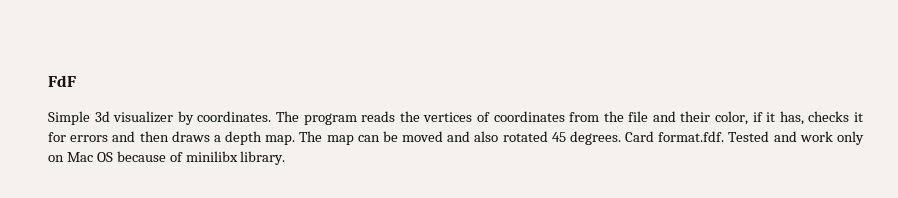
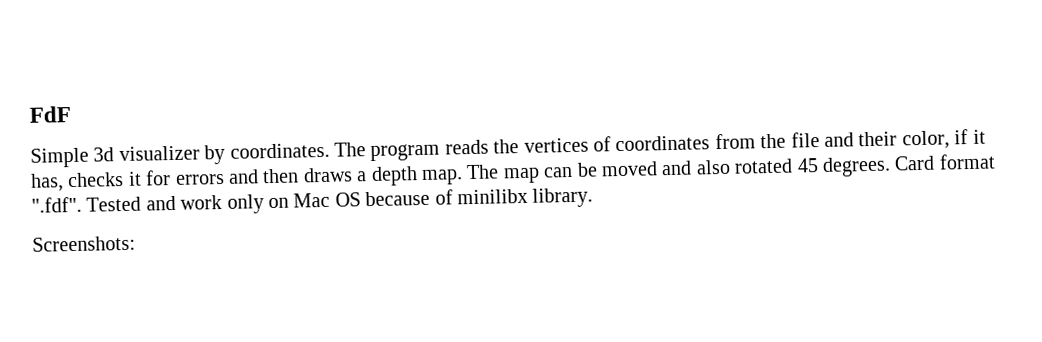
[658,131,725,142] format.fdf. -> [938,153,996,170] [31,196,82,213] format ".fdf".
(286, 158) none -> [32,235,136,252] // Screenshots:

